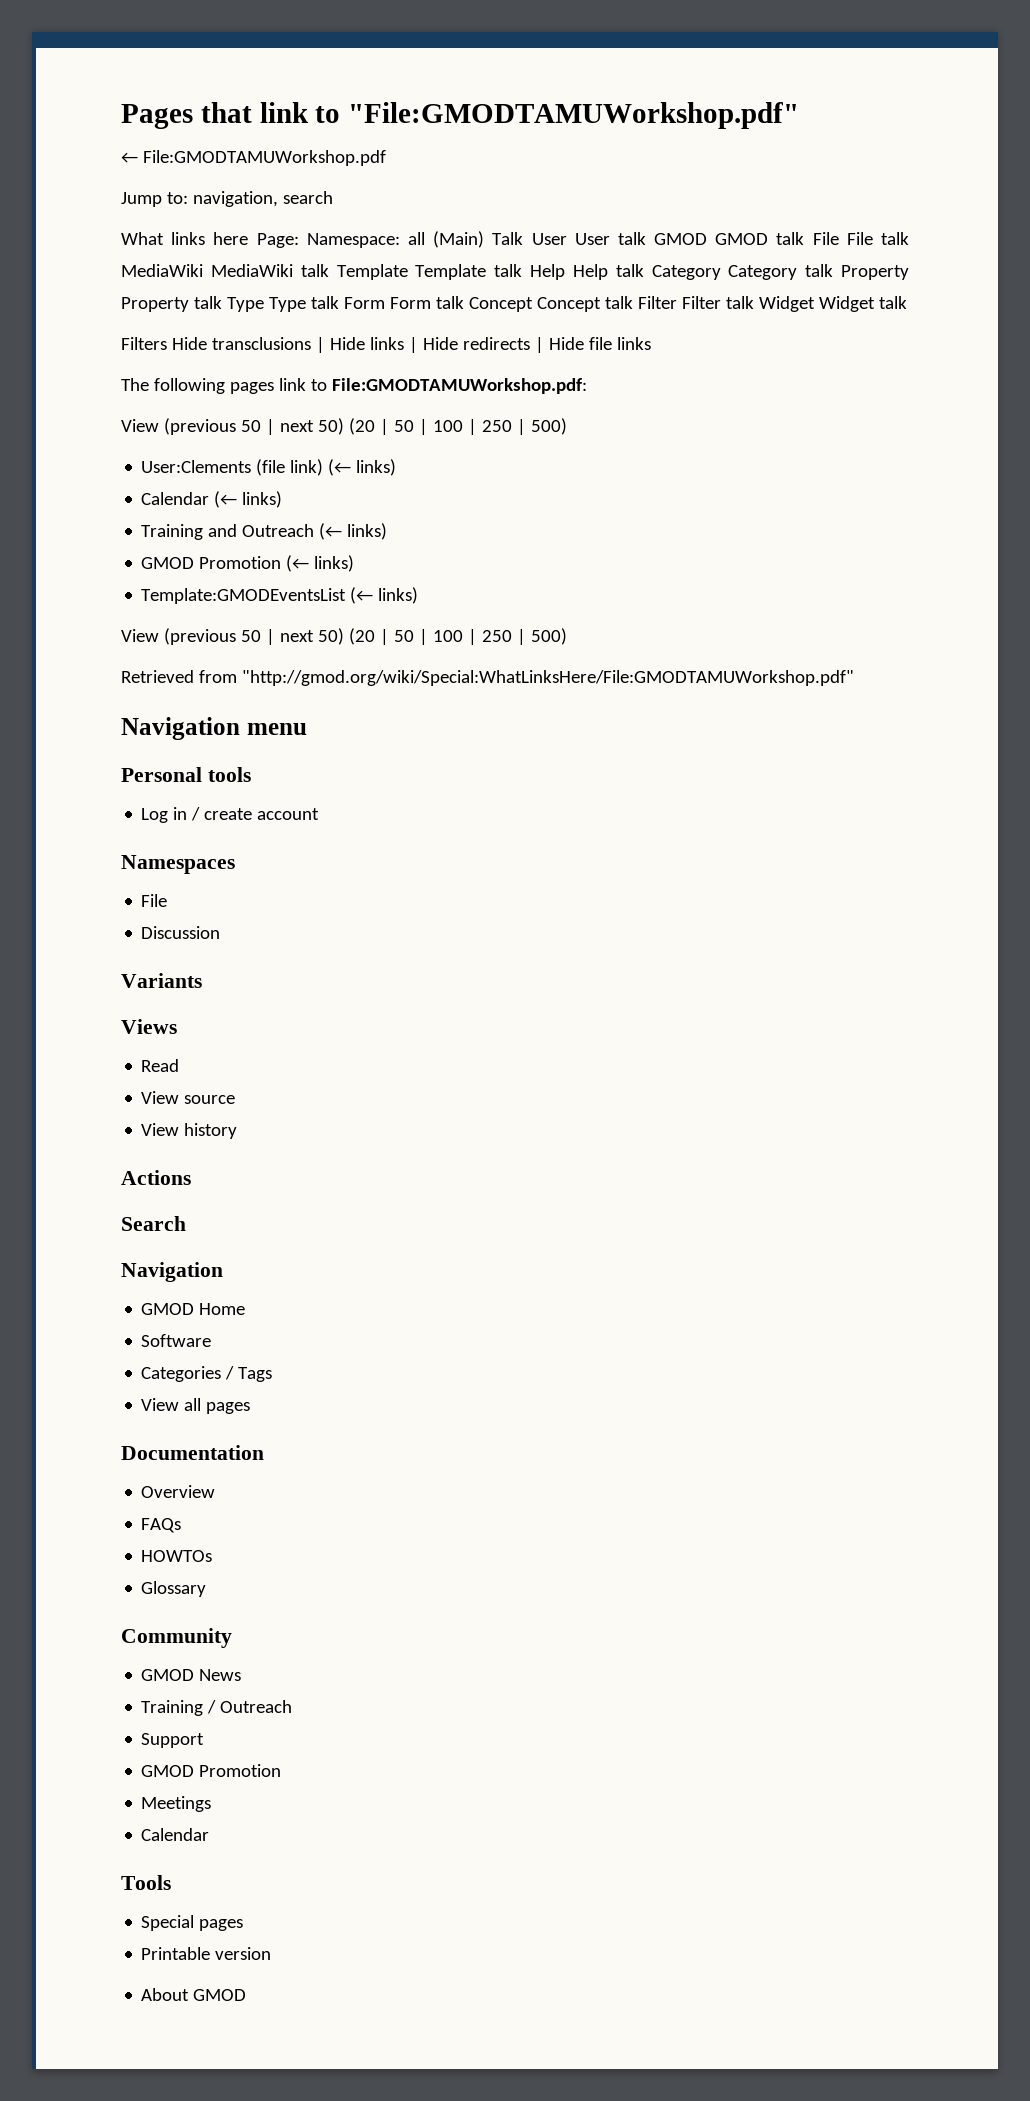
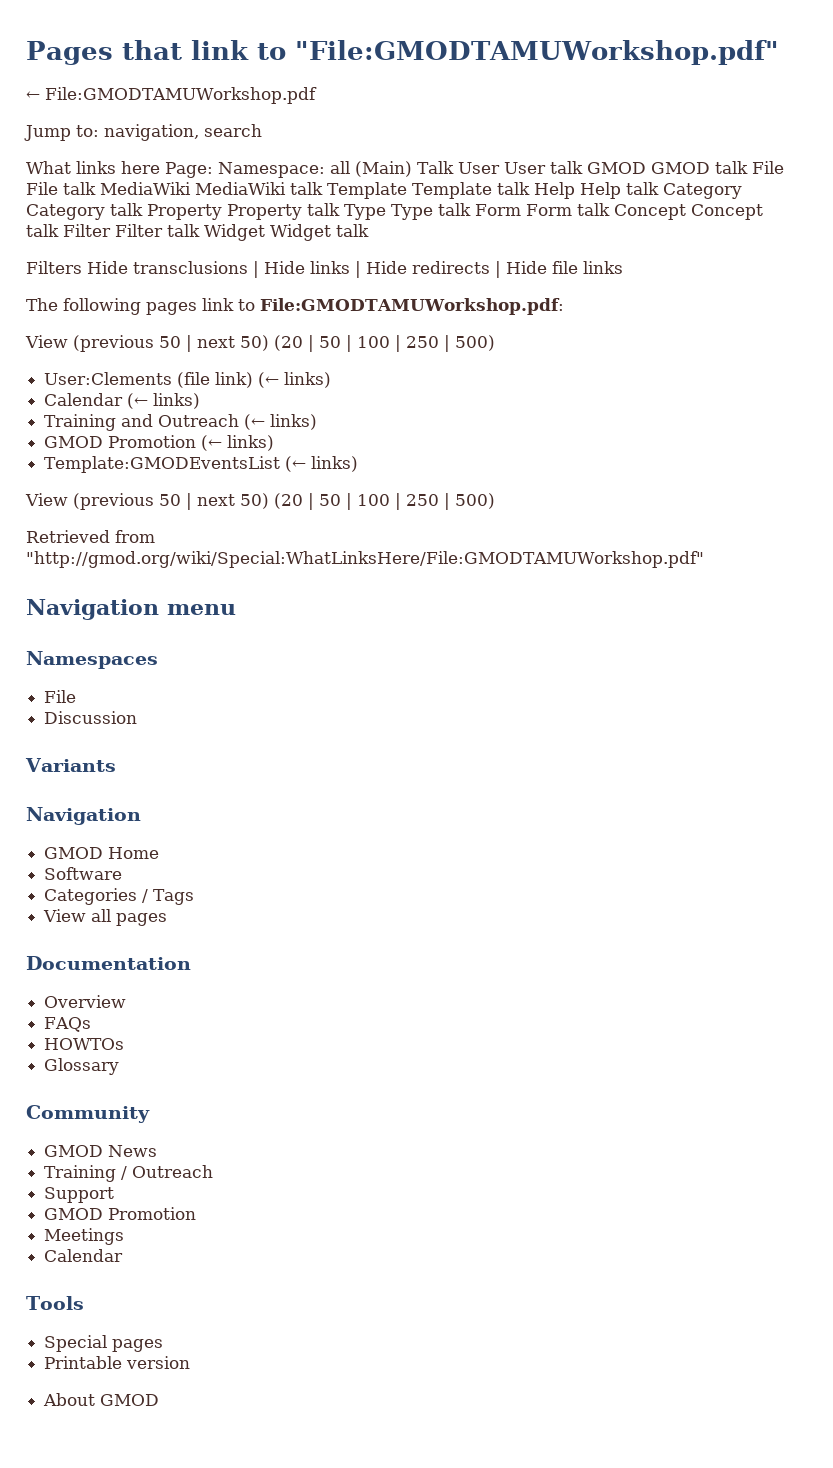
[121,767,251,782] [141,807,320,823] [121,855,235,874] [141,894,168,907] [141,926,221,939] [121,973,202,988] [121,1019,177,1034] [141,1059,180,1072] [141,1091,236,1104] [141,1123,238,1139] [121,1170,191,1185] [121,1216,186,1231] Personal tools // Log in / create account // Namespaces // File // Discussion // Variants // Views // Read // View source // View history // Actions // Search -> [26,651,158,669] [44,690,77,703] [44,711,138,724] [25,758,116,772] Namespaces // File // Discussion // Variants

